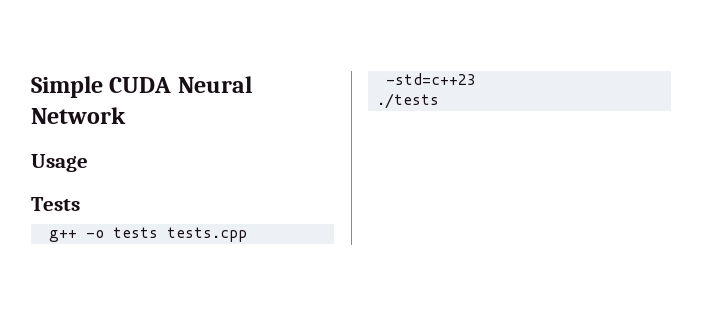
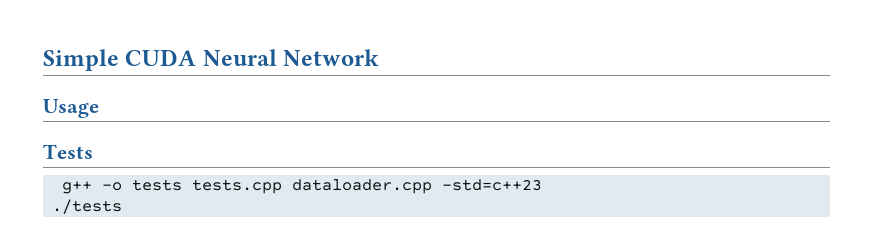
(248, 234) none -> [292,179,433,194] dataloader.cpp

